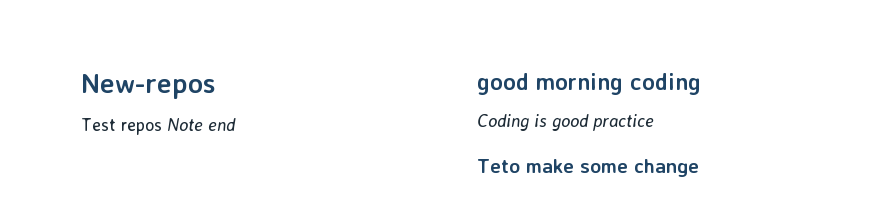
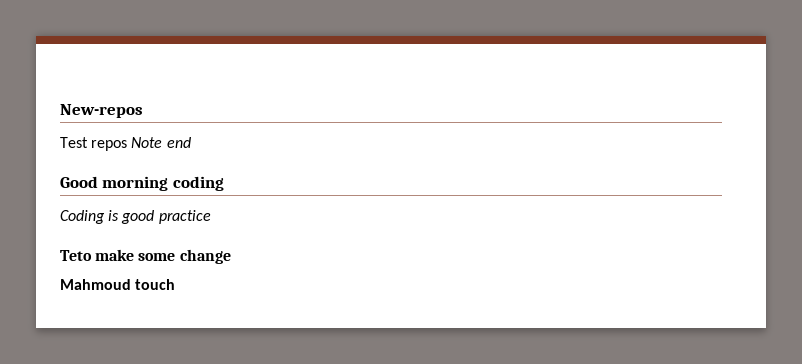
[477,73,529,95] good -> [60,176,98,188] Good
(699, 168) none -> [60,279,176,290] // Mahmoud touch

